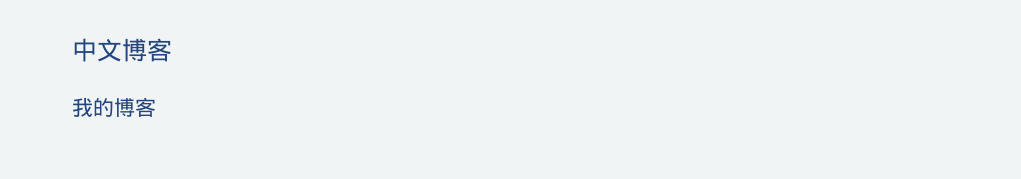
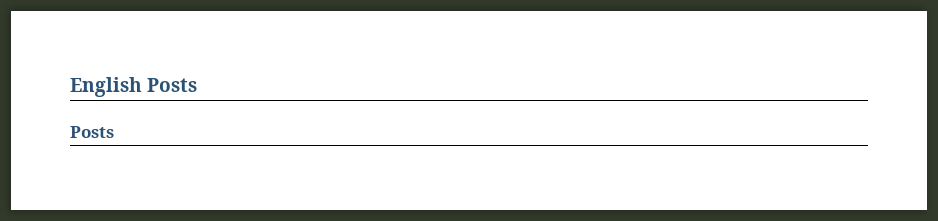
[72,38,172,62] [72,97,156,117] 中文博客 // 我的博客 -> [70,77,198,97] [70,126,114,138] English Posts // Posts

